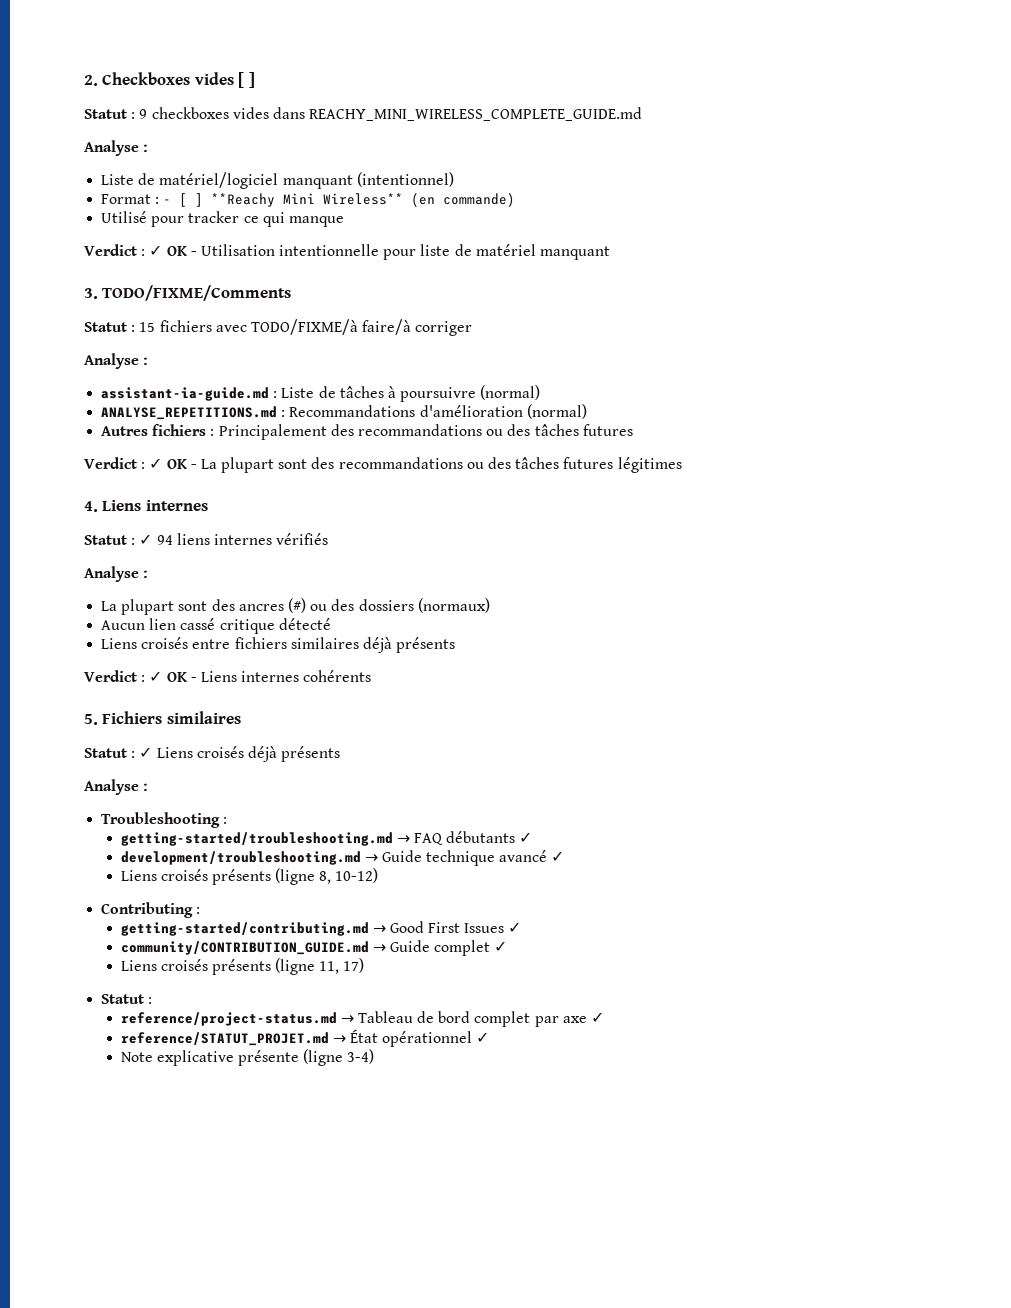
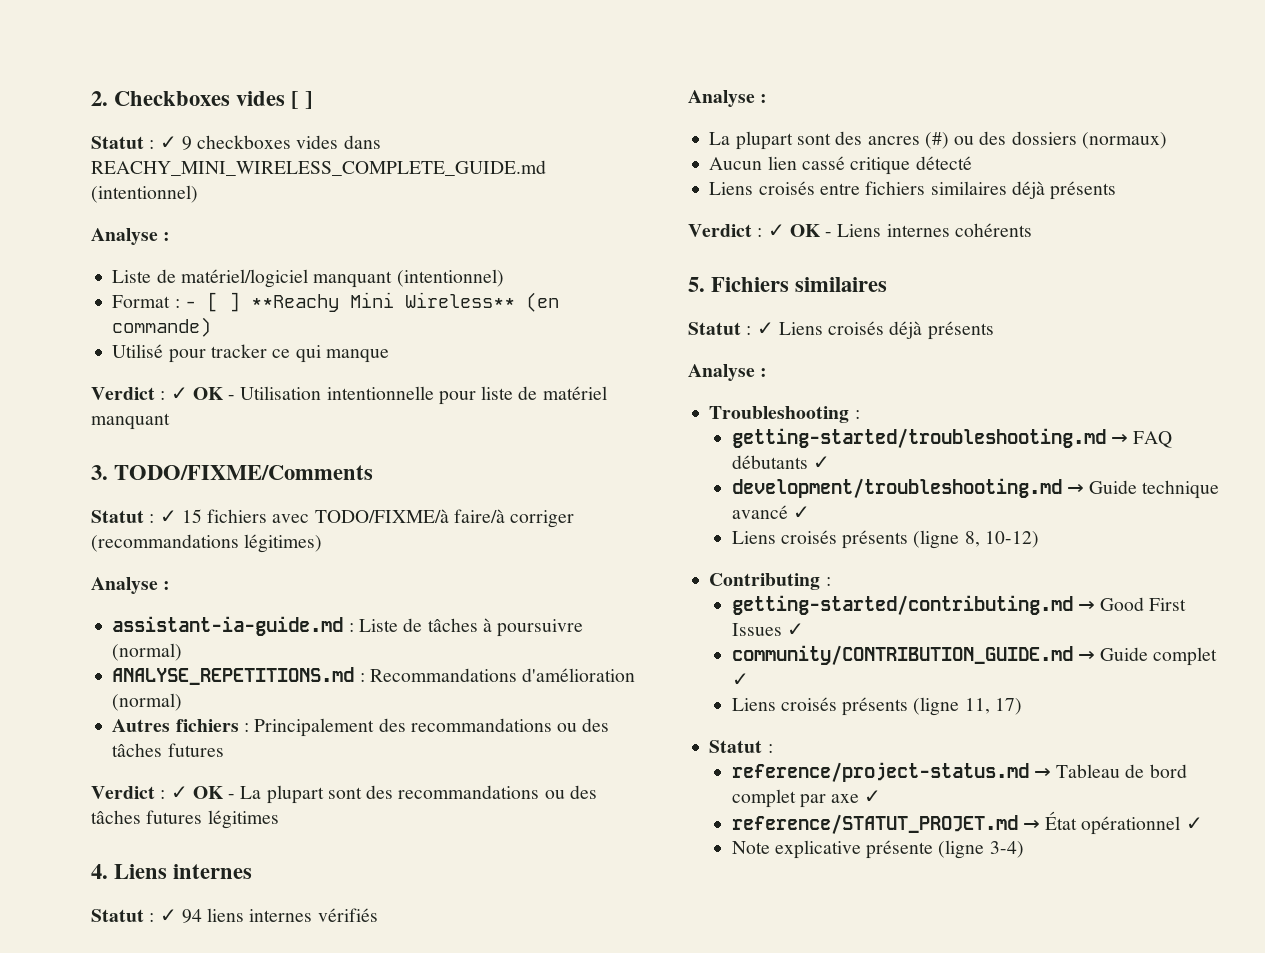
(136, 115) none -> [159,136,177,149] ✓
(643, 114) none -> [91,185,198,203] (intentionnel)
(136, 328) none -> [159,510,177,523] ✓
(473, 328) none -> [91,534,323,553] (recommandations légitimes)

